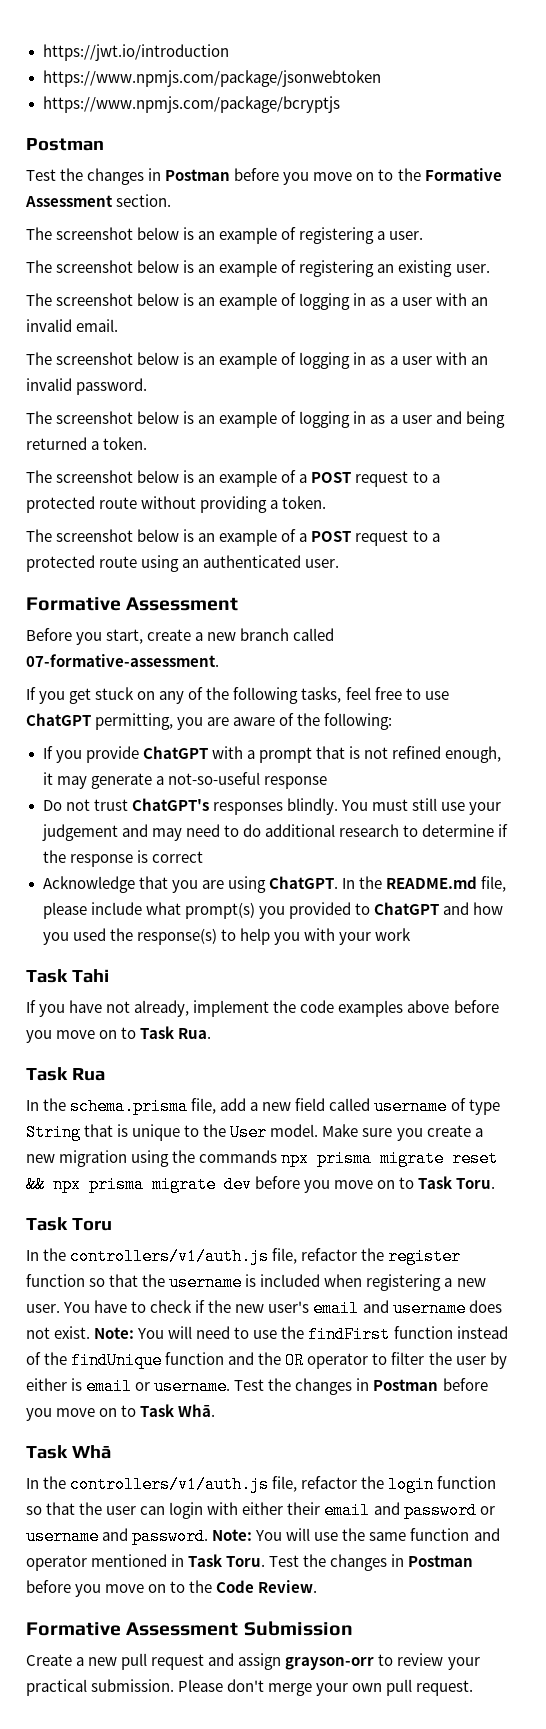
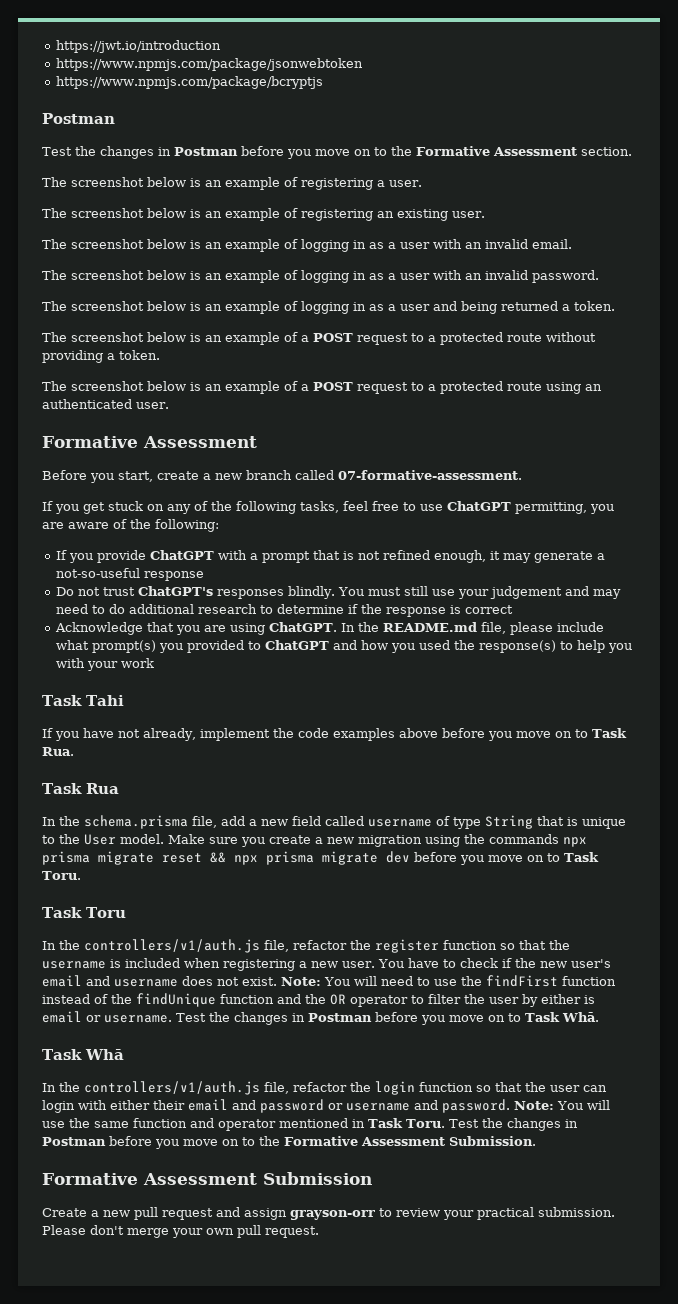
[216,1580,318,1593] Code Review. -> [284,1136,536,1146] Formative Assessment Submission.

